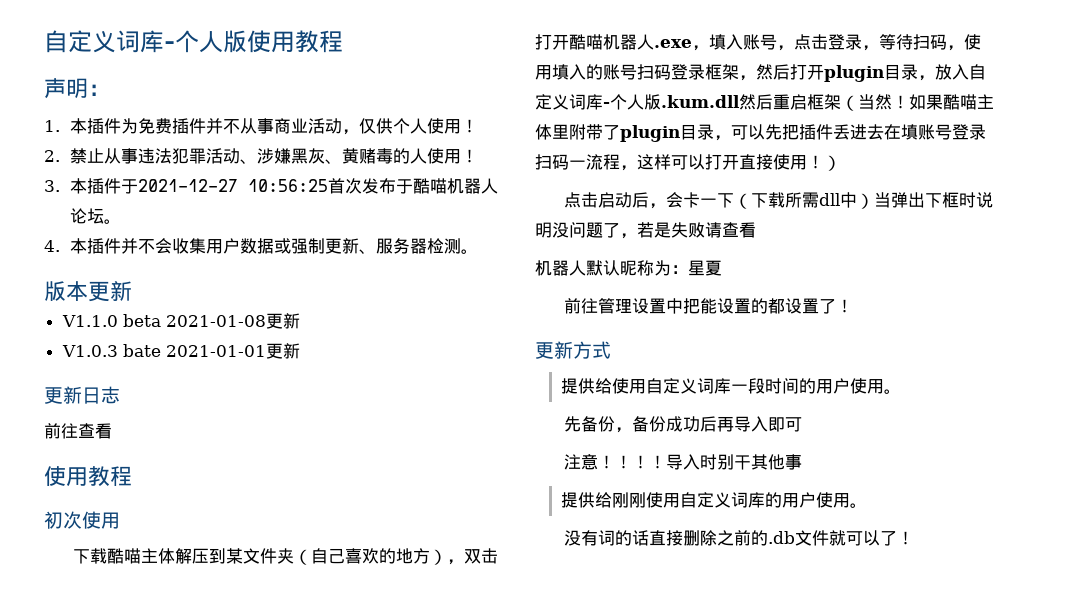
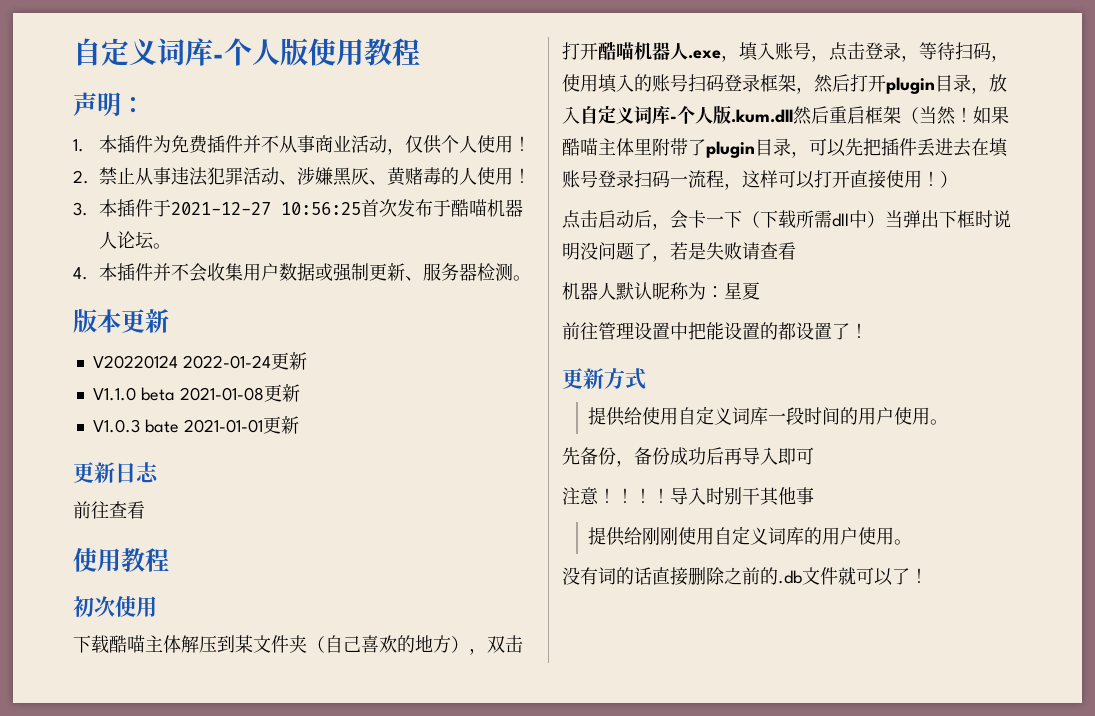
(132, 291) none -> [92,352,307,370] // V20220124 2022-01-24更新

